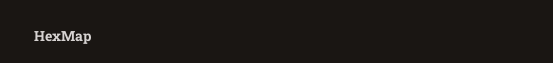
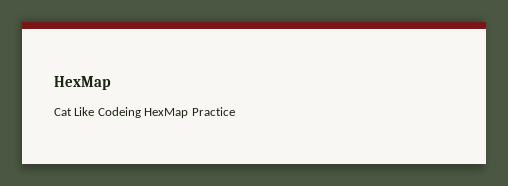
[34,31,92,44] HexMap -> [54,76,111,90] [54,107,235,118] HexMap // Cat Like Codeing HexMap Practice

